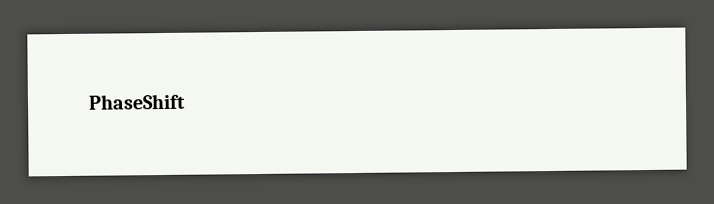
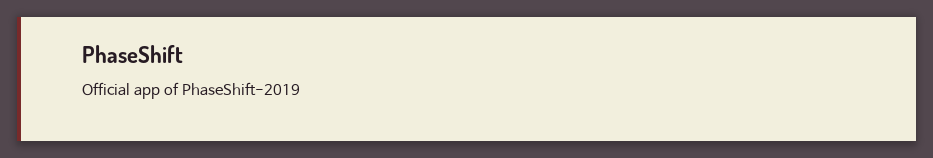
(186, 101) none -> [82,82,300,99] // Official app of PhaseShift-2019

